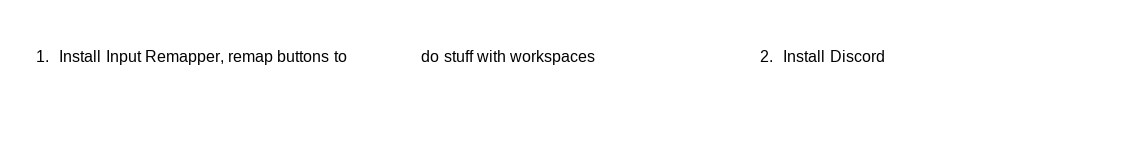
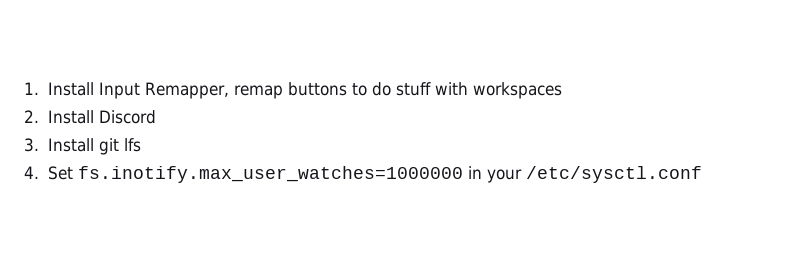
(885, 56) none -> [24,138,141,155] [24,166,702,183] // 3. Install git lfs // 4. Set fs.inotify.max_user_watches=1000000 in your /etc/sysctl.conf

